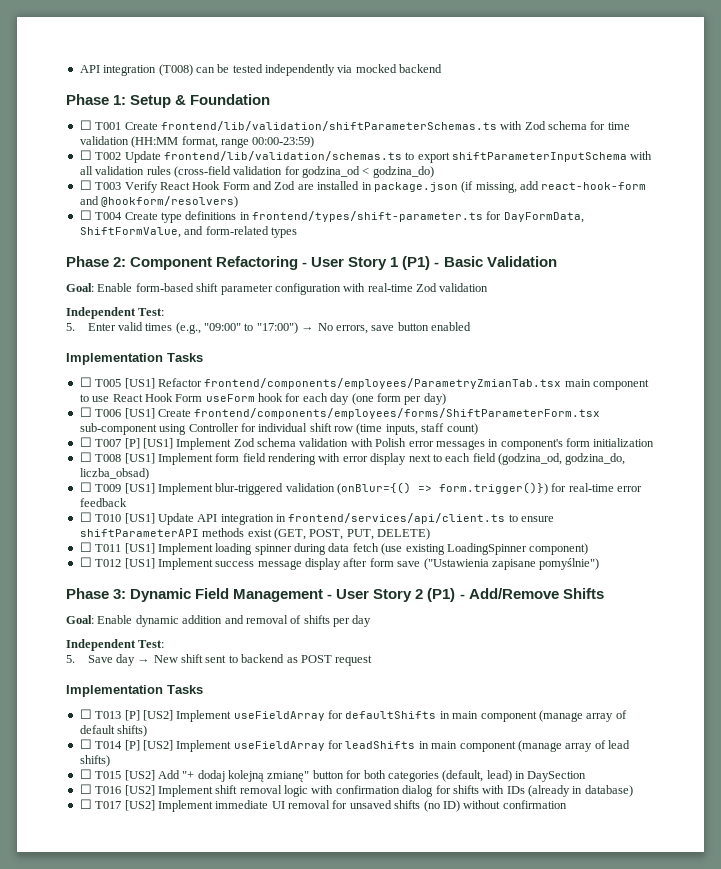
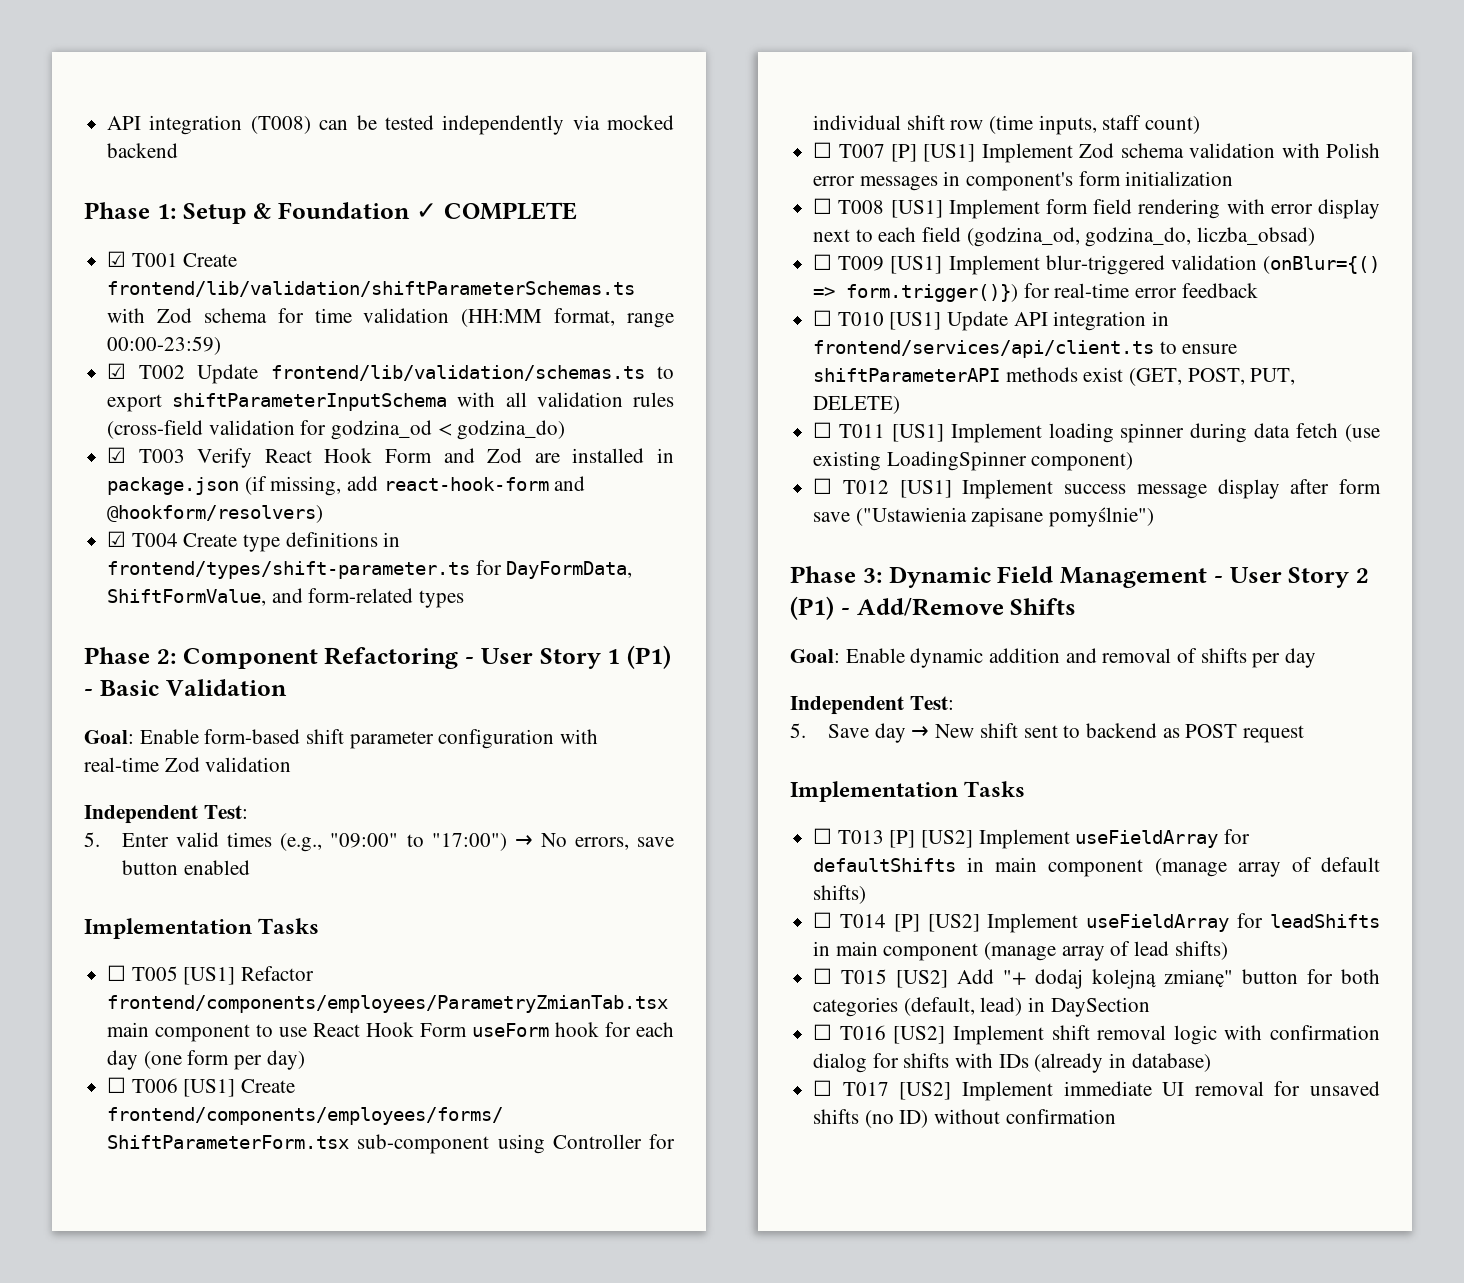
[79,120,92,130] // ☐ -> [415,202,577,220] [107,251,127,267] ✓ COMPLETE // ☑
[79,150,92,160] ☐ -> [107,363,127,379] ☑
[79,180,92,190] ☐ -> [107,447,127,463] ☑
[79,210,92,220] ☐ -> [107,531,127,547] ☑

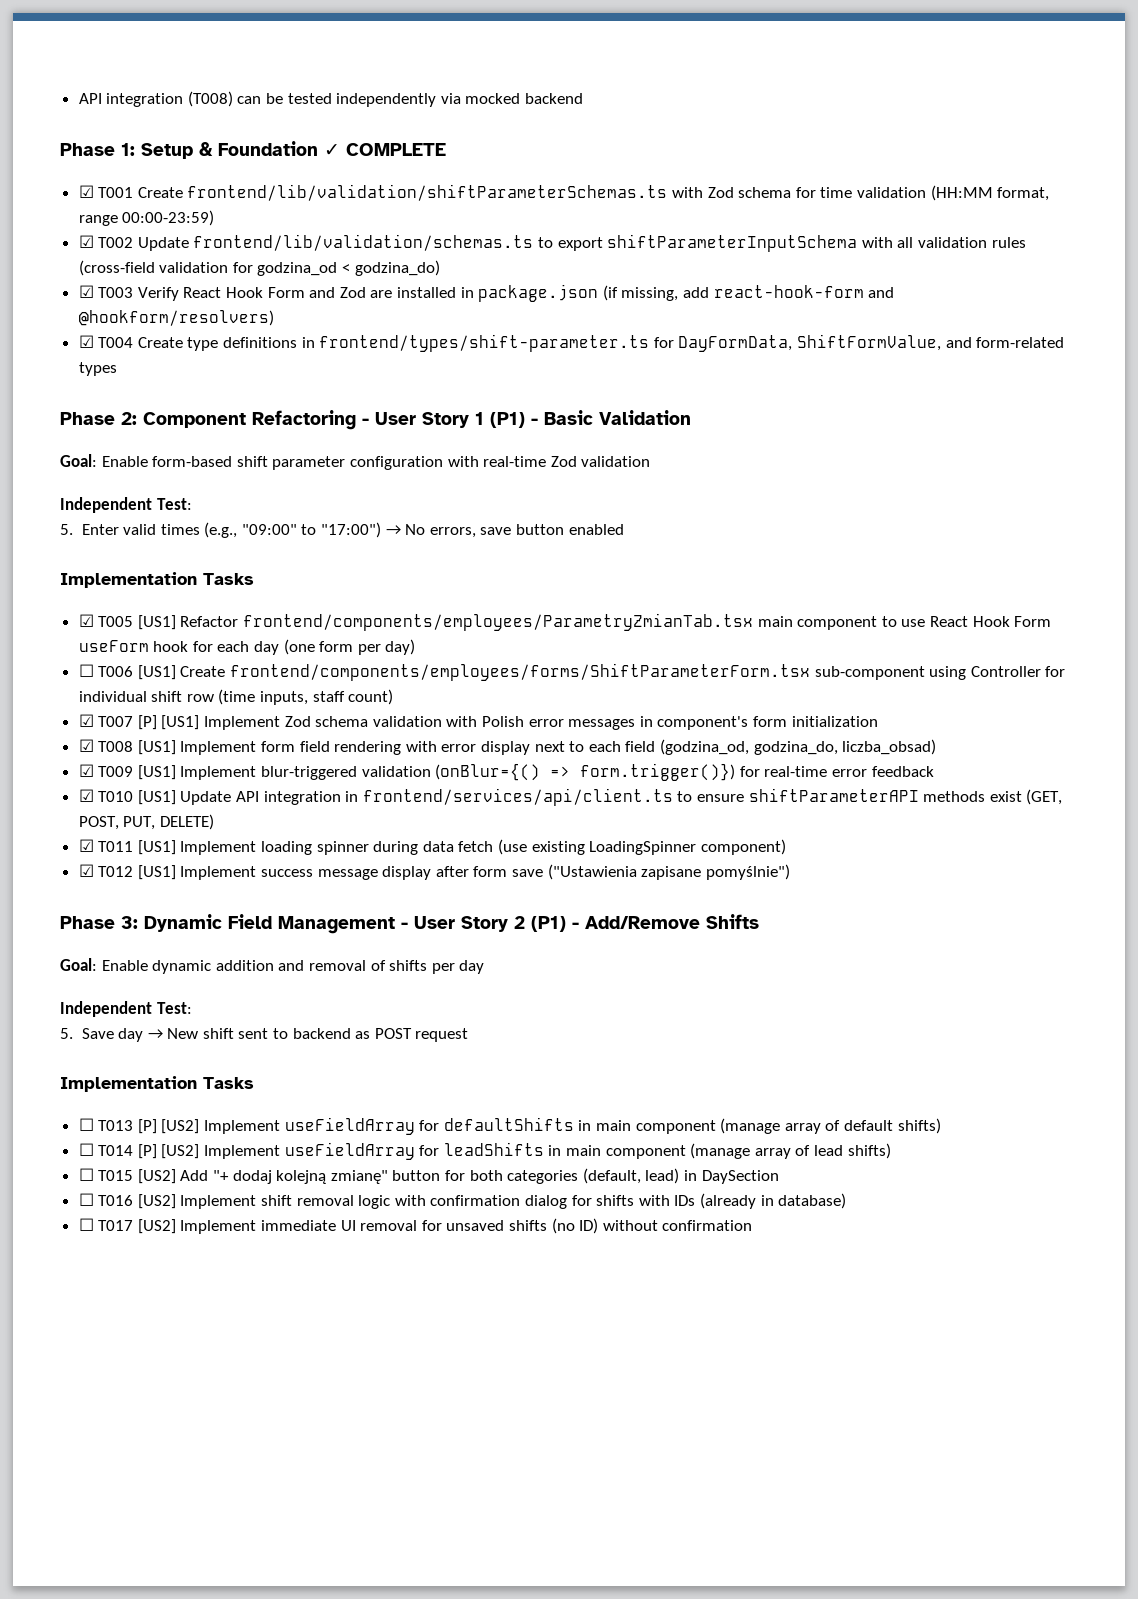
[107,965,127,981] ☐ -> [78,614,94,627] ☑
[813,142,833,158] ☐ -> [78,714,94,727] ☑
[813,198,833,214] ☐ -> [78,739,94,752] ☑
[813,254,833,270] ☐ -> [78,764,94,777] ☑
[813,310,833,326] ☐ -> [78,789,94,802] ☑
[813,422,833,438] ☐ -> [78,839,94,852] ☑
[813,478,833,494] ☐ -> [78,864,94,877] ☑

